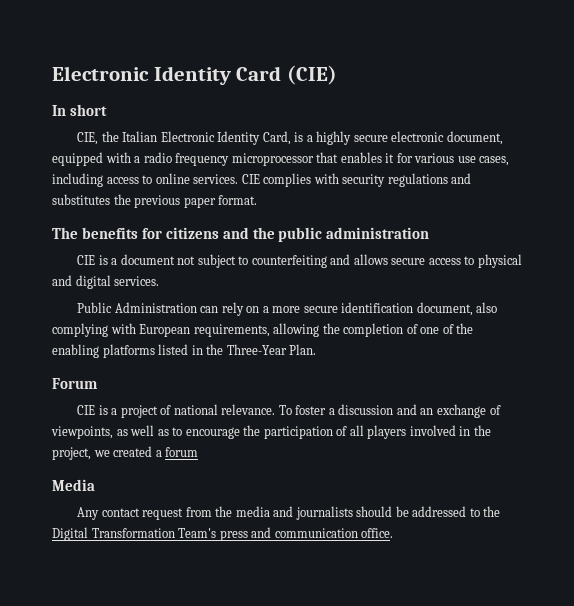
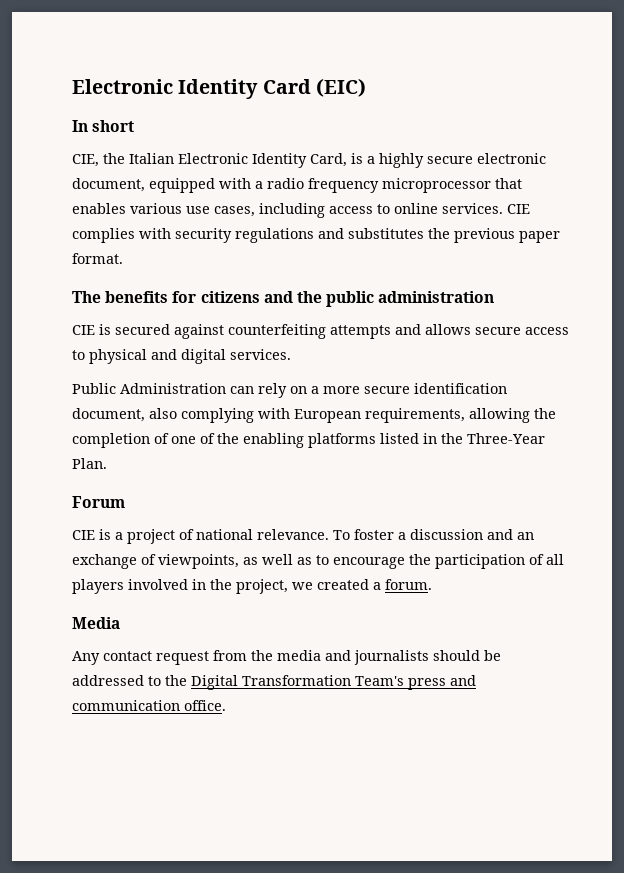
[286,65,337,85] (CIE) -> [315,78,366,97] (EIC)
[385,153,413,163] it for -> (126, 208) none
[111,254,327,268] a document not subject to counterfeiting -> [115,324,391,339] secured against counterfeiting attempts
[165,447,199,457] forum -> [385,579,432,590] forum.

